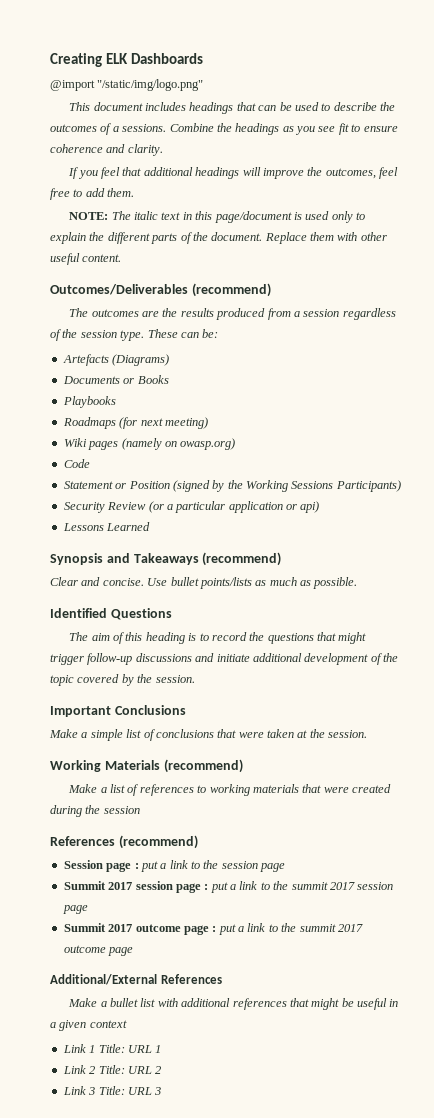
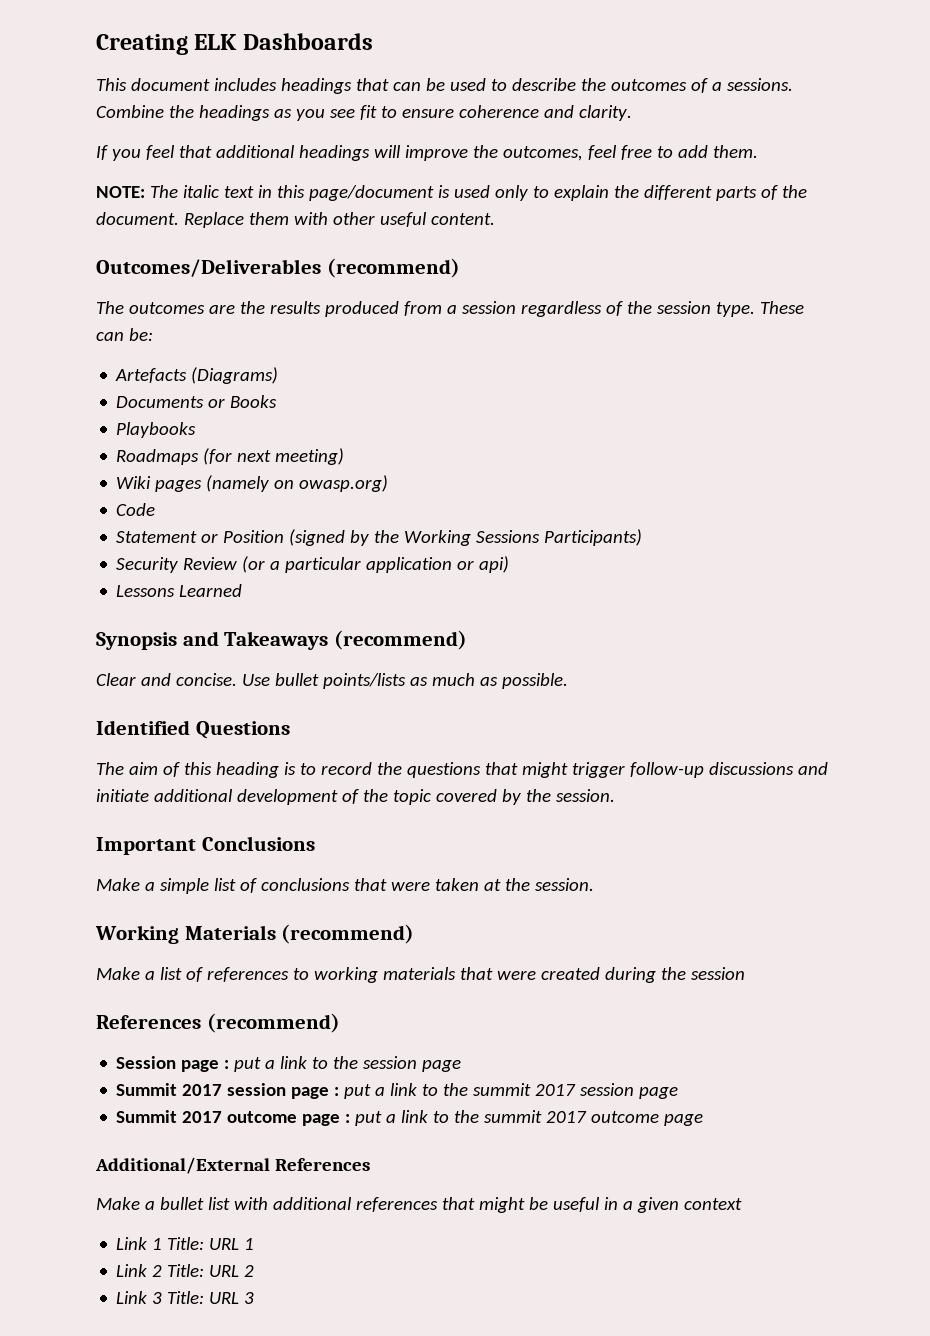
[50,79,204,91] // @import "/static/img/logo.png" -> (373, 41) none

